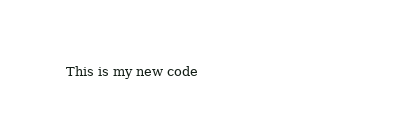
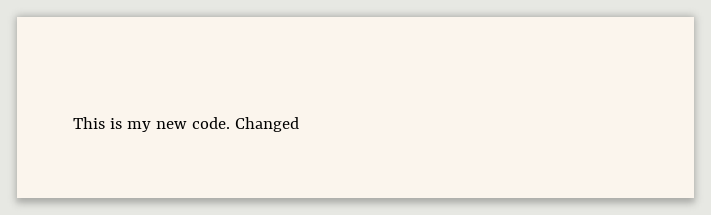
[167,66,198,76] code -> [191,117,299,132] code. Changed

